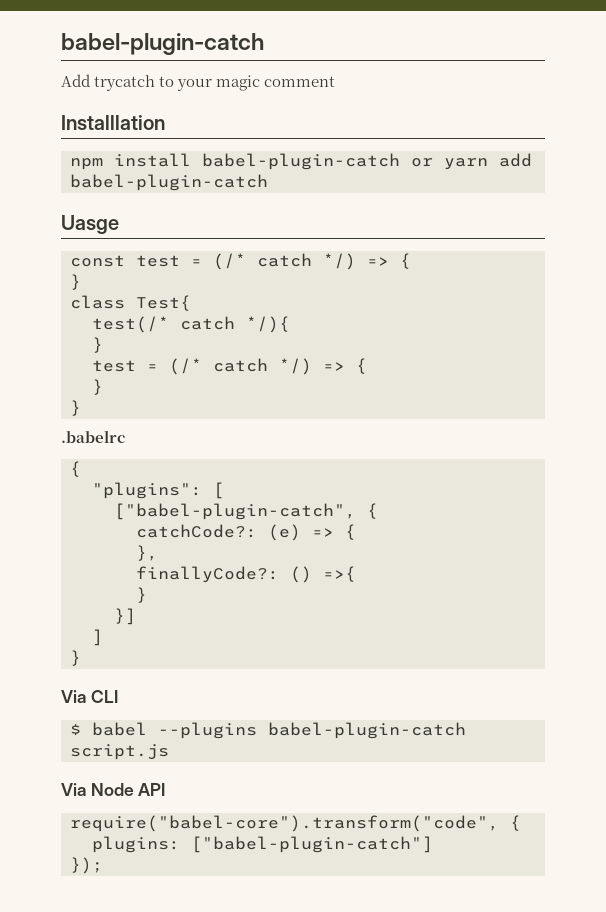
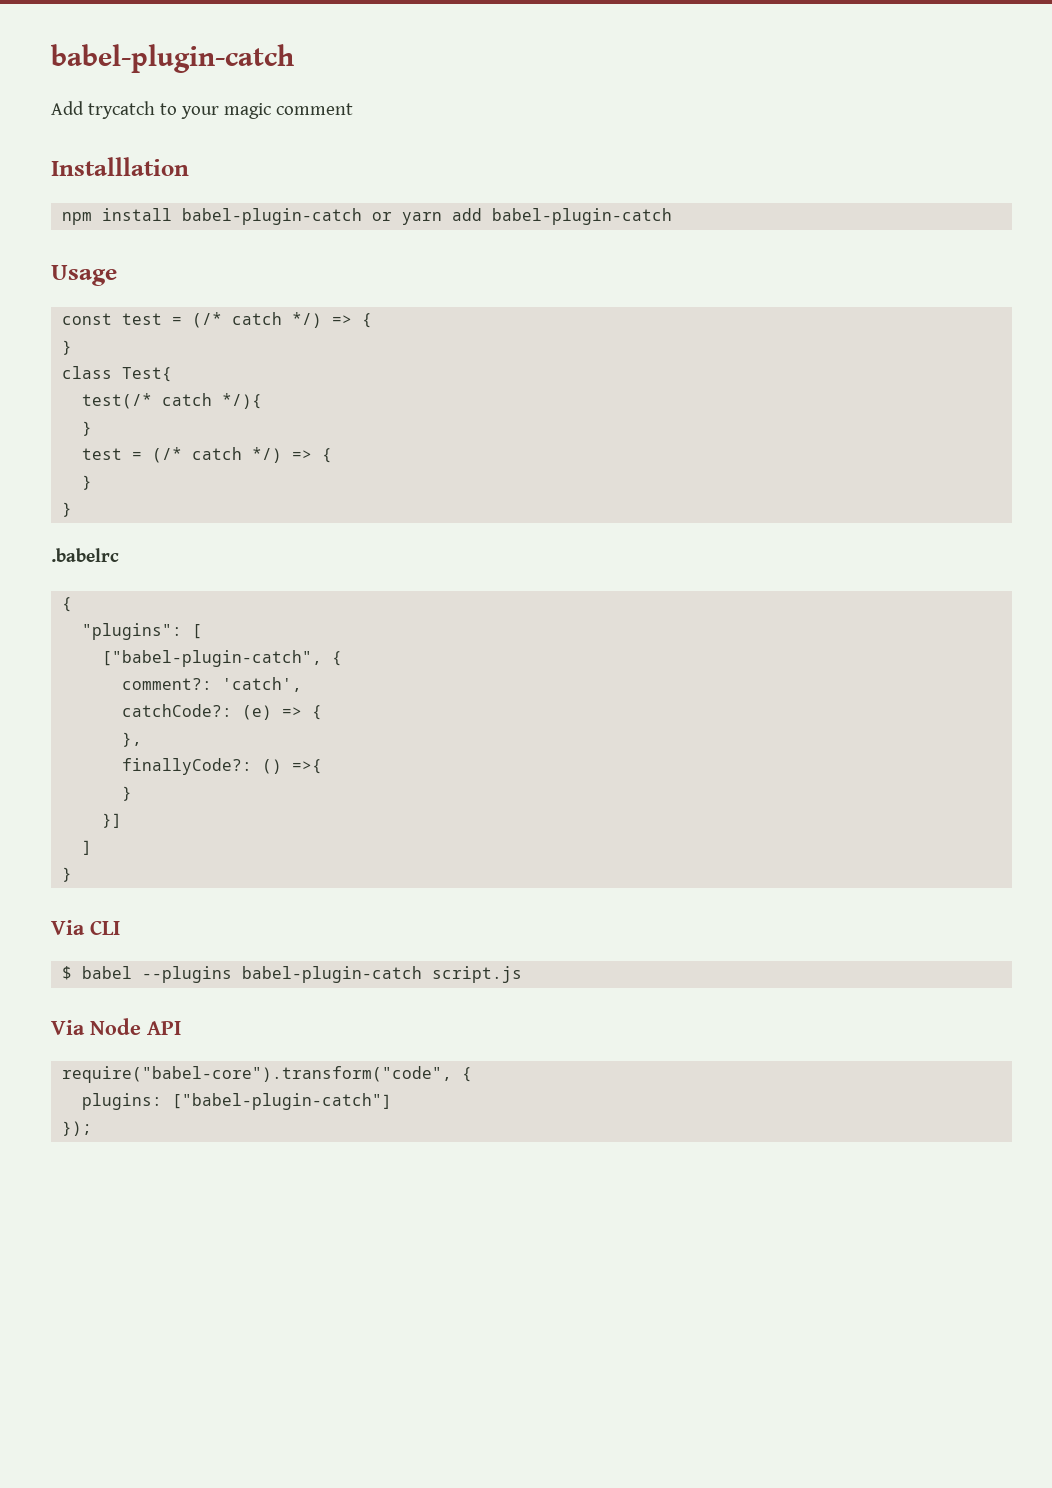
[61,215,119,234] Uasge -> [51,265,117,286] Usage
(378, 511) none -> [122,677,303,692] // comment?: 'catch',

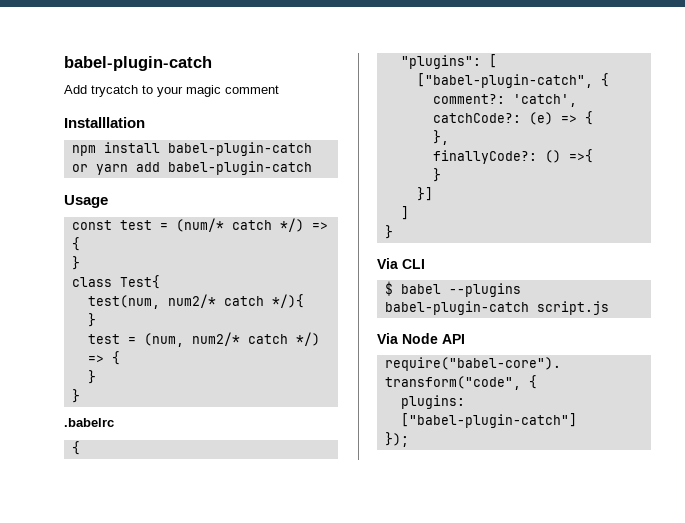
[192,312,223,328] (/* -> [175,218,224,232] (num/*
[82,393,153,409] test(/* -> [87,294,216,309] test(num, num2/*
[152,447,183,463] (/* -> [143,332,240,347] (num, num2/*

